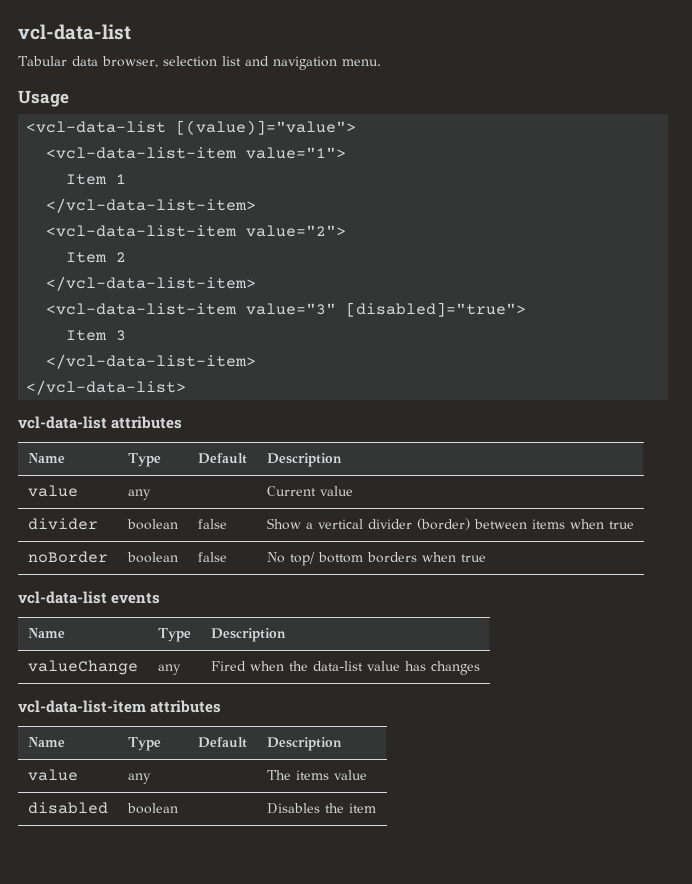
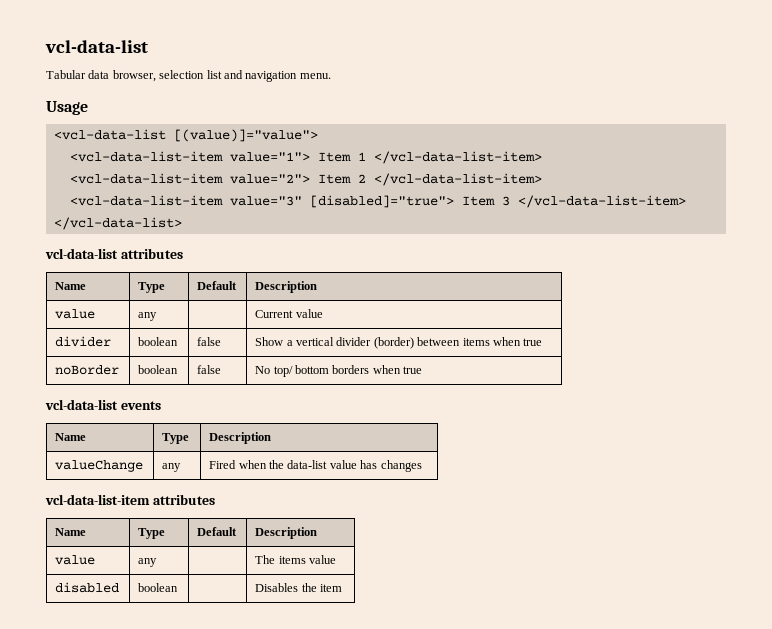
(347, 153) // -> (310, 157) none
(127, 179) // -> (366, 156) none
(347, 231) // -> (310, 179) none
(127, 257) // -> (366, 178) none
(527, 309) // -> (454, 201) none
(127, 335) // -> (510, 201) none

